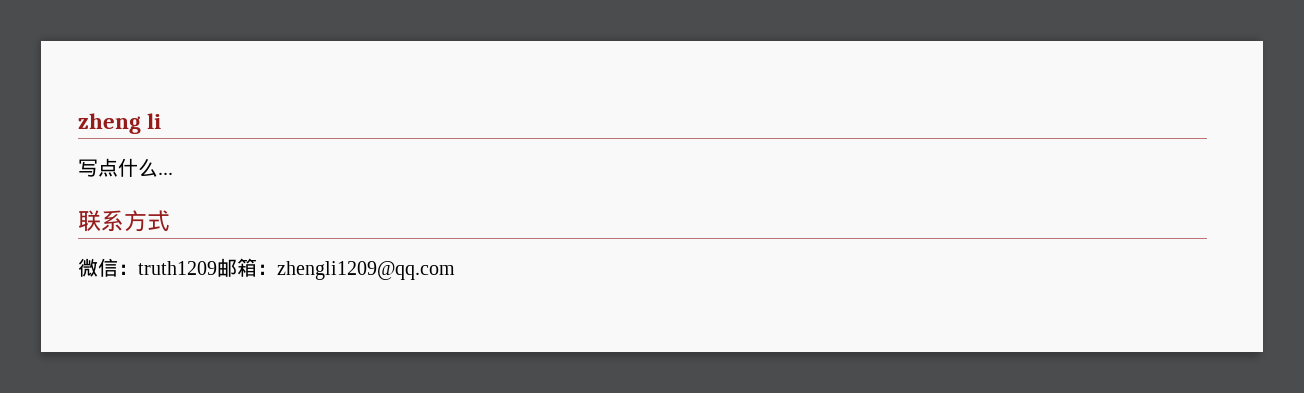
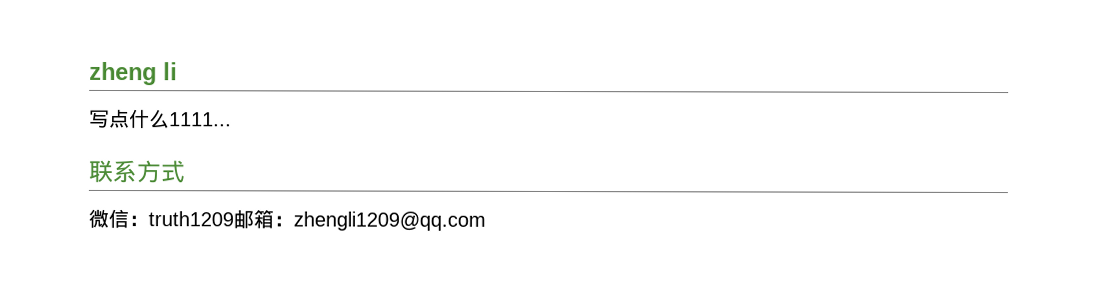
[158,172,173,175] ... -> [169,112,232,127] 1111...

